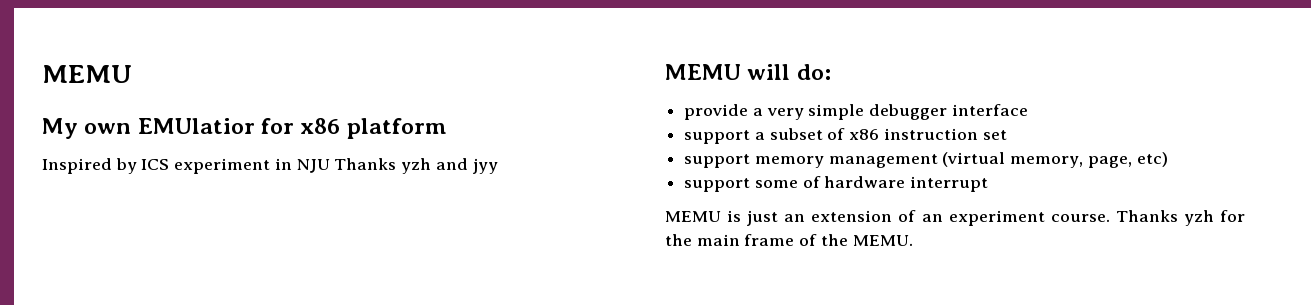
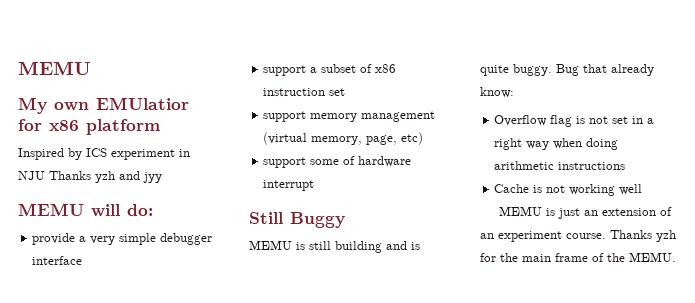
(989, 184) none -> [249,212,345,228] [249,240,420,253] [480,64,654,76] [480,87,514,98] [494,115,655,127] [494,138,619,150] [494,161,626,170] [494,184,643,196] // Still Buggy // MEMU is still building and is quite buggy. Bug that already know: // Overflow flag is not set in a right way when doing arithmetic instructions // Cache is not working well

